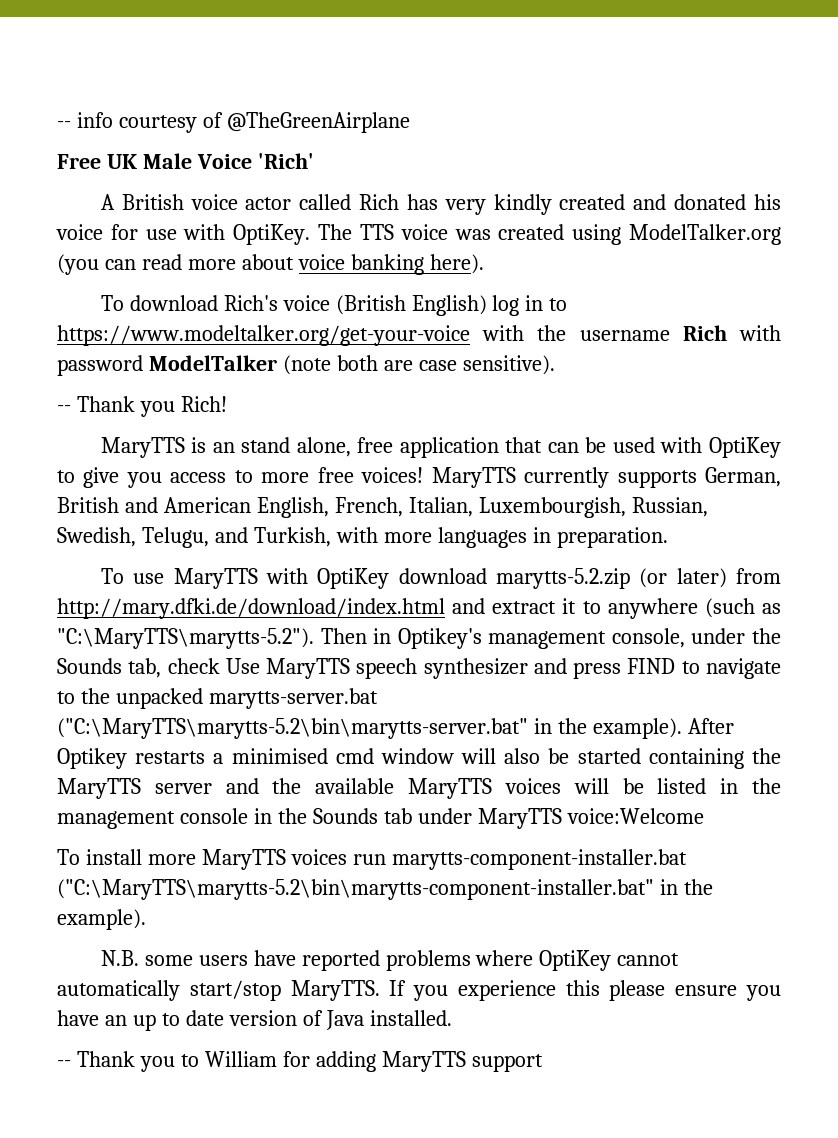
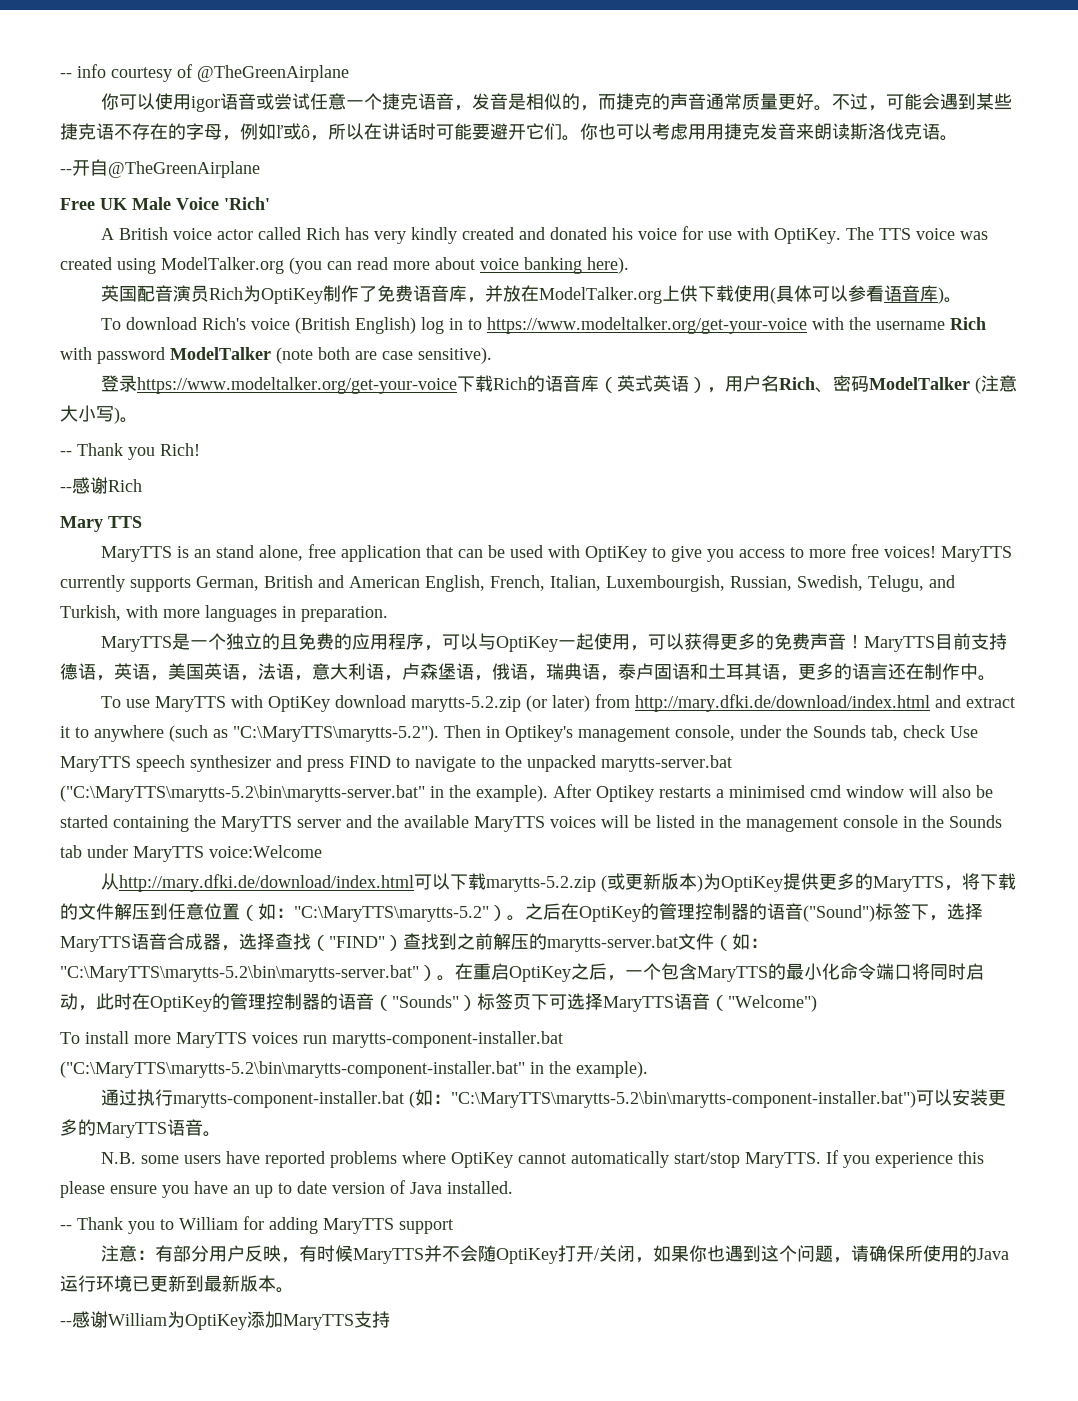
(410, 122) none -> [101,93,1013,112] [60,123,958,141] [60,159,260,178] // 你可以使用igor语音或尝试任意一个捷克语音，发音是相似的，而捷克的声音通常质量更好。不过，可能会遇到某些捷克语不存在的字母，例如ľ或ô，所以在讲话时可能要避开它们。你也可以考虑用用捷克发音来朗读斯洛伐克语。 // --开自@TheGreenAirplane
(484, 264) none -> [101,285,963,304] // 英国配音演员Rich为OptiKey制作了免费语音库，并放在ModelTalker.org上供下载使用(具体可以参看语音库)。
(555, 365) none -> [101,375,1018,394] [60,405,138,424] // 登录https://www.modeltalker.org/get-your-voice下载Rich的语音库（英式英语），用户名Rich、密码ModelTalker (注意大小写)。
(227, 404) none -> [60,477,142,494] [60,516,142,532] // --感谢Rich // Mary TTS
(668, 537) none -> [101,633,1008,652] [60,663,996,681] // MaryTTS是一个独立的且免费的应用程序，可以与OptiKey一起使用，可以获得更多的免费声音！MaryTTS目前支持德语，英语，美国英语，法语，意大利语，卢森堡语，俄语，瑞典语，泰卢固语和土耳其语，更多的语言还在制作中。
(704, 816) none -> [101,873,1017,892] [60,903,983,922] [60,933,768,952] [60,963,984,982] [60,993,817,1012] // 从http://mary.dfki.de/download/index.html可以下载marytts-5.2.zip (或更新版本)为OptiKey提供更多的MaryTTS，将下载的文件解压到任意位置（如："C:\MaryTTS\marytts-5.2"）。之后在OptiKey的管理控制器的语音("Sound")标签下，选择MaryTTS语音合成器，选择查找（"FIND"）查找到之前解压的marytts-server.bat文件（如："C:\MaryTTS\marytts-5.2\bin\marytts-server.bat"）。在重启OptiKey之后，一个包含MaryTTS的最小化命令端口将同时启动，此时在OptiKey的管理控制器的语音（"Sounds"）标签页下可选择MaryTTS语音（"Welcome")
(146, 919) none -> [101,1089,1007,1108] [60,1119,221,1138] // 通过执行marytts-component-installer.bat (如："C:\MaryTTS\marytts-5.2\bin\marytts-component-installer.bat")可以安装更多的MaryTTS语音。
(543, 1063) none -> [101,1245,1010,1264] [60,1275,294,1293] [60,1311,390,1330] // 注意：有部分用户反映，有时候MaryTTS并不会随OptiKey打开/关闭，如果你也遇到这个问题，请确保所使用的Java运行环境已更新到最新版本。 // --感谢William为OptiKey添加MaryTTS支持

